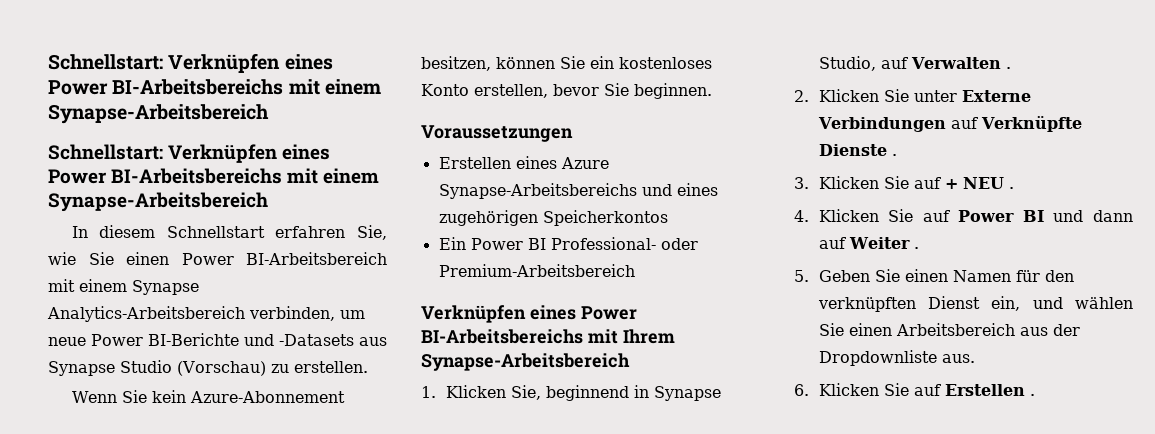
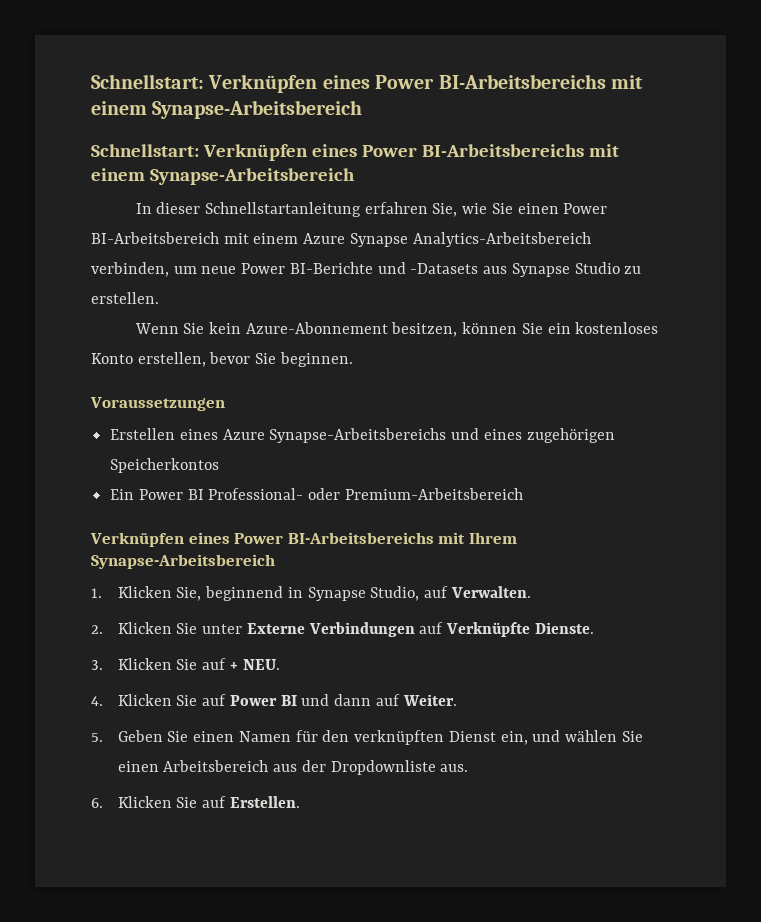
[99,225,265,238] diesem Schnellstart -> [156,202,361,217] dieser Schnellstartanleitung
(127, 285) none -> [303,233,346,244] Azure
[177,361,266,376] (Vorschau) -> (620, 268) none
[910,57,1011,69] Verwalten . -> [450,586,531,598] Verwalten.
[818,144,897,156] Dienste . -> [534,622,594,634] Dienste.
[962,177,1014,189] NEU . -> [242,659,280,670] NEU.
[848,237,919,249] Weiter . -> [402,694,457,706] Weiter.
[944,384,1035,396] Erstellen . -> [229,796,300,808] Erstellen.

